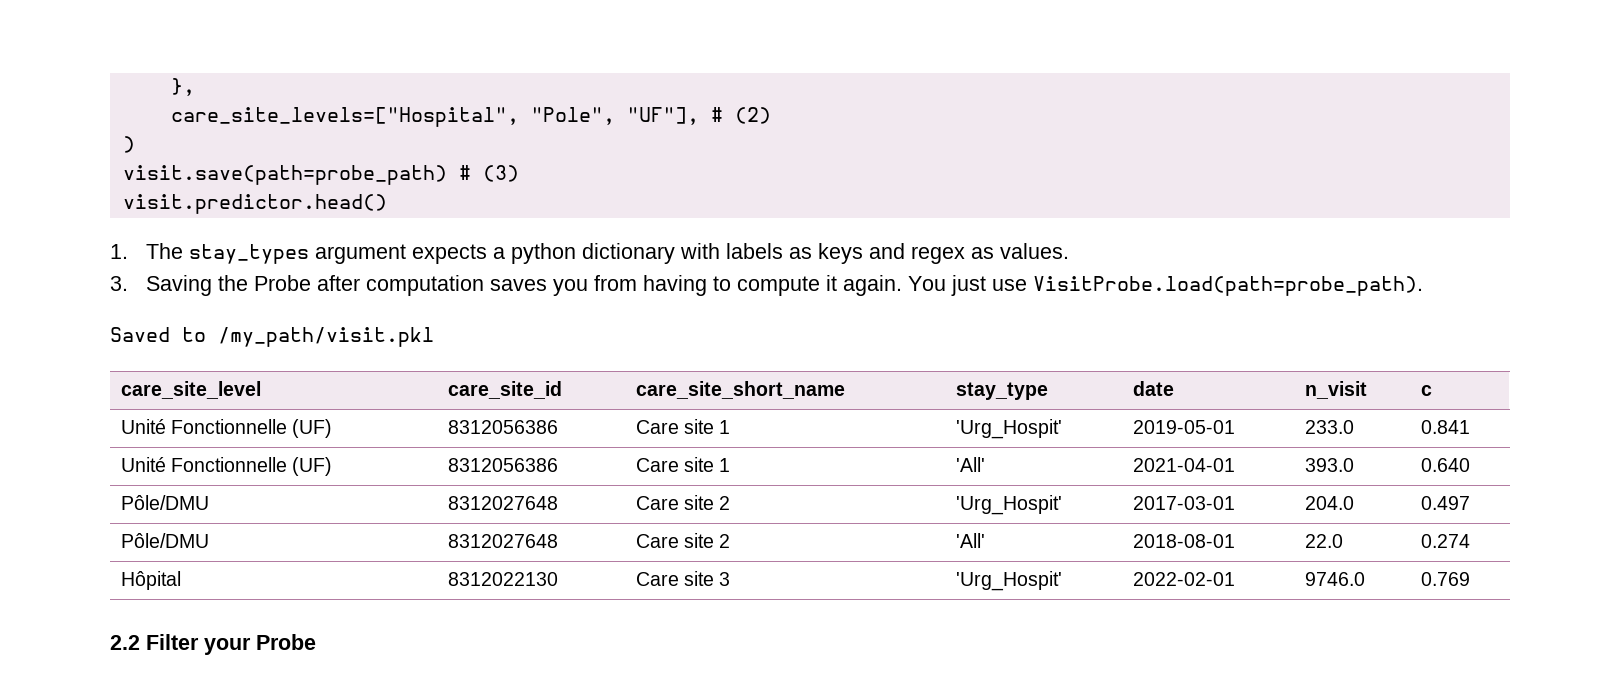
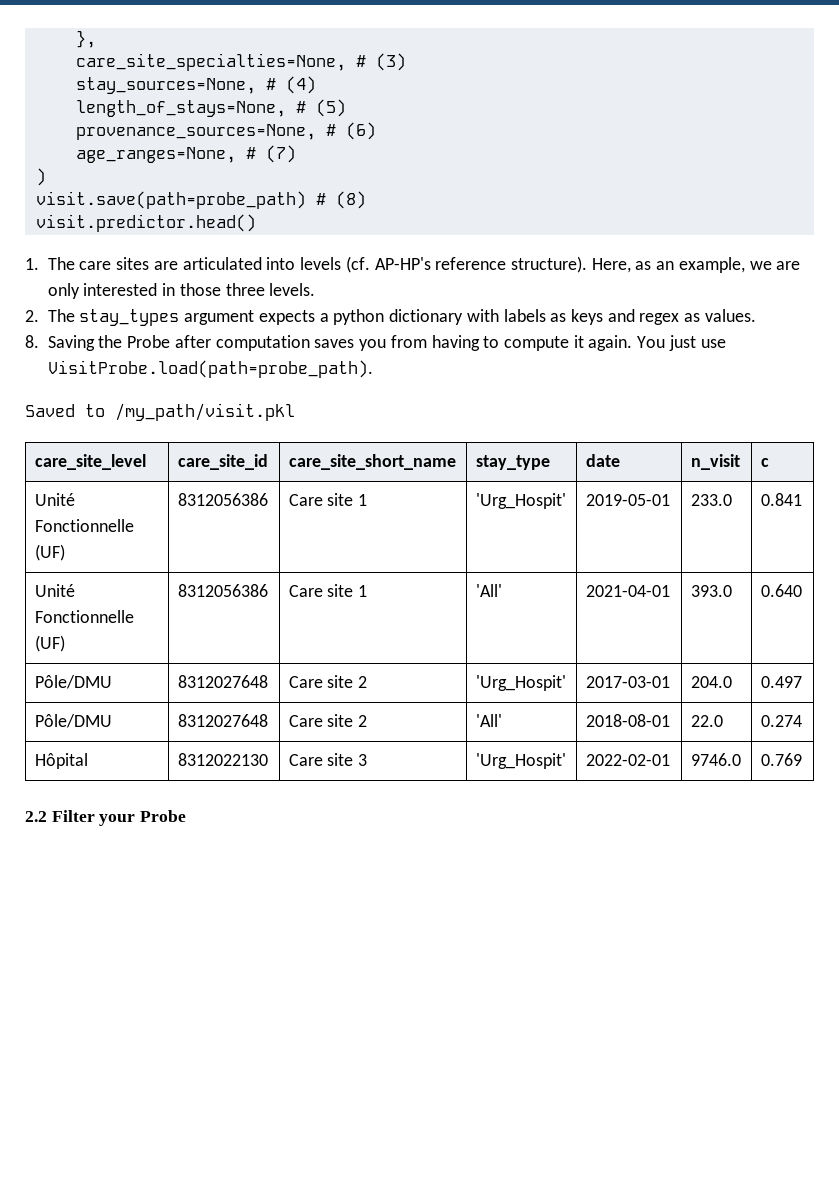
[170,107,771,127] care_site_levels=["Hospital", "Pole", "UF"], # (2) -> [75,53,406,71] [75,76,316,94] [75,99,346,117] [75,122,376,140] [75,145,296,163] care_site_specialties=None, # (3) // stay_sources=None, # (4) // length_of_stays=None, # (5) // provenance_sources=None, # (6) // age_ranges=None, # (7)
[482,165,519,182] (3) -> [335,191,366,209] (8)
(184, 251) none -> [79,256,801,273] [47,283,316,299] [25,309,75,322] care sites are articulated into levels (cf. AP-HP's reference structure). Here, as an example, we are only interested in those three levels. // 2. The
[110,276,128,291] 3. -> [25,335,39,348] 8.

